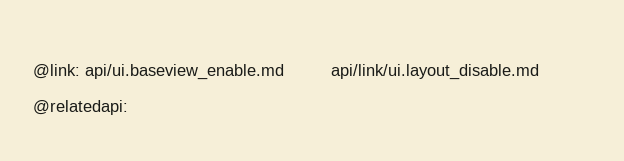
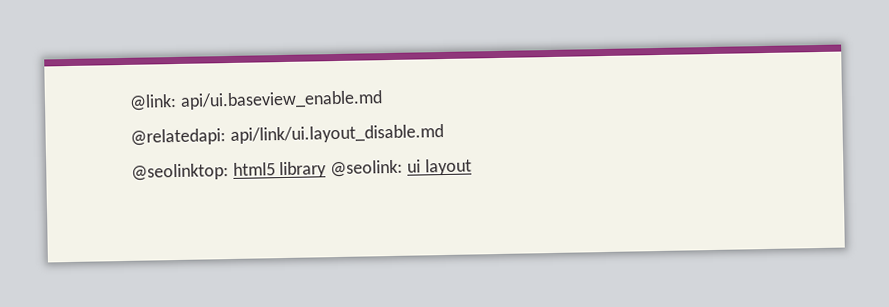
(539, 72) none -> [131,158,472,181] // @seolinktop: html5 library @seolink: ui layout

